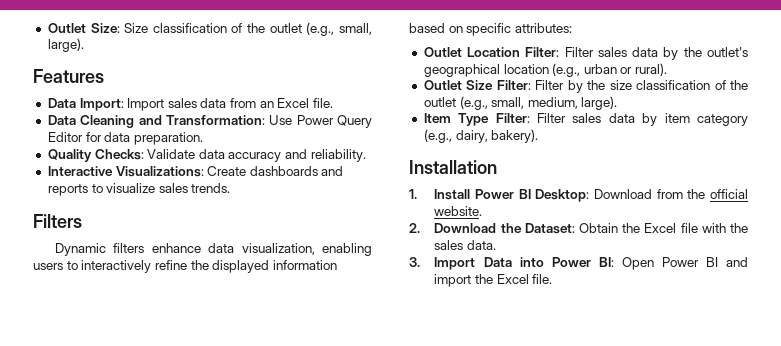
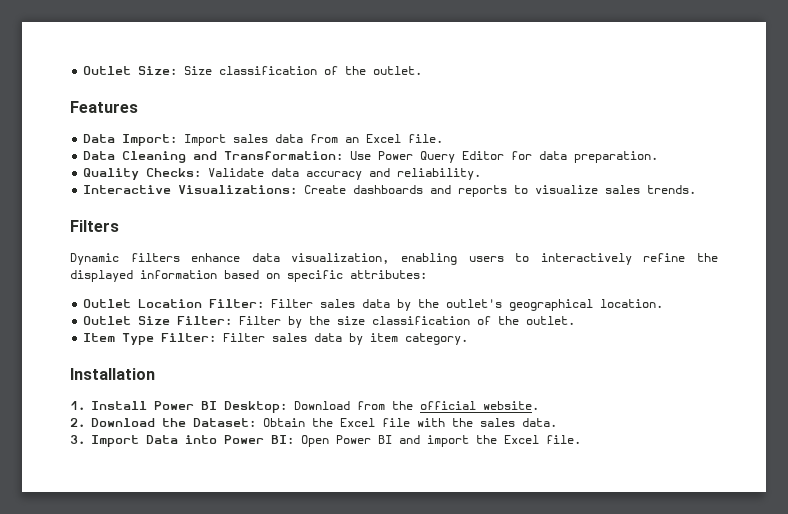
[269,22,372,36] [47,38,84,52] outlet (e.g., small, large). -> [373,66,423,75] outlet.
[503,63,668,77] location (e.g., urban or rural). -> [600,299,664,308] location.
[423,96,618,110] outlet (e.g., small, medium, large). -> [526,316,576,325] outlet.
[697,114,748,126] [423,129,539,143] category (e.g., dairy, bakery). -> [405,333,469,345] category.

